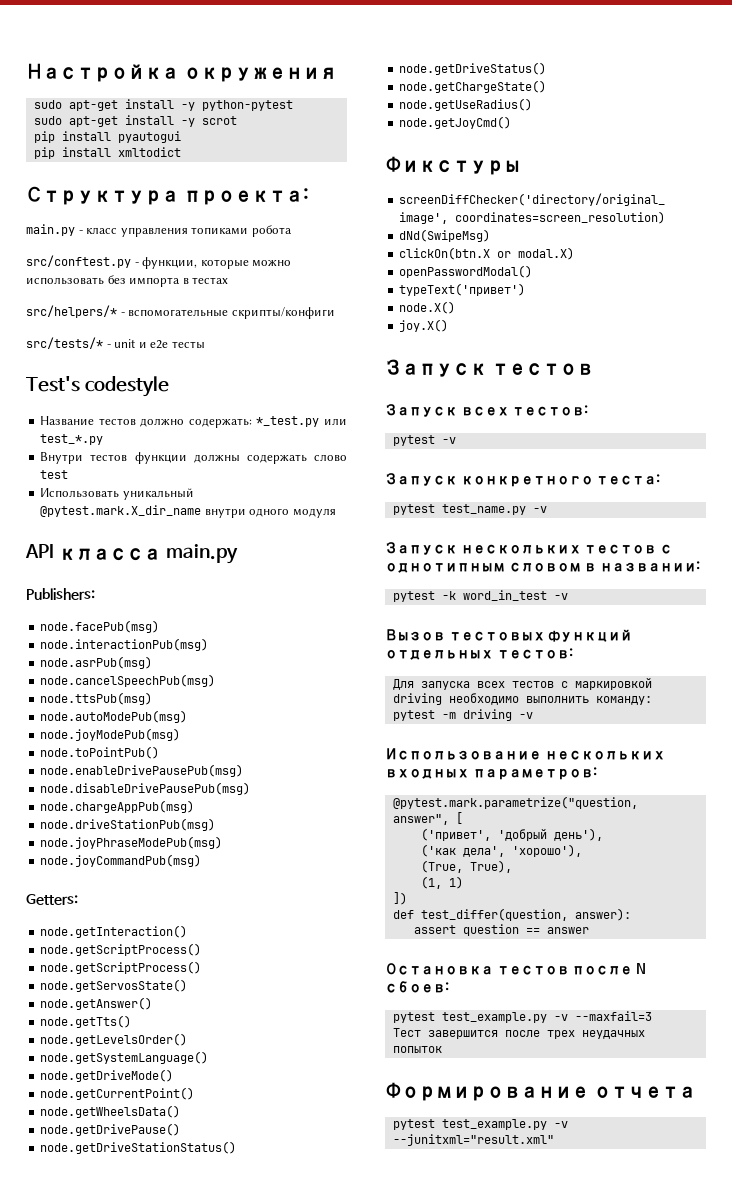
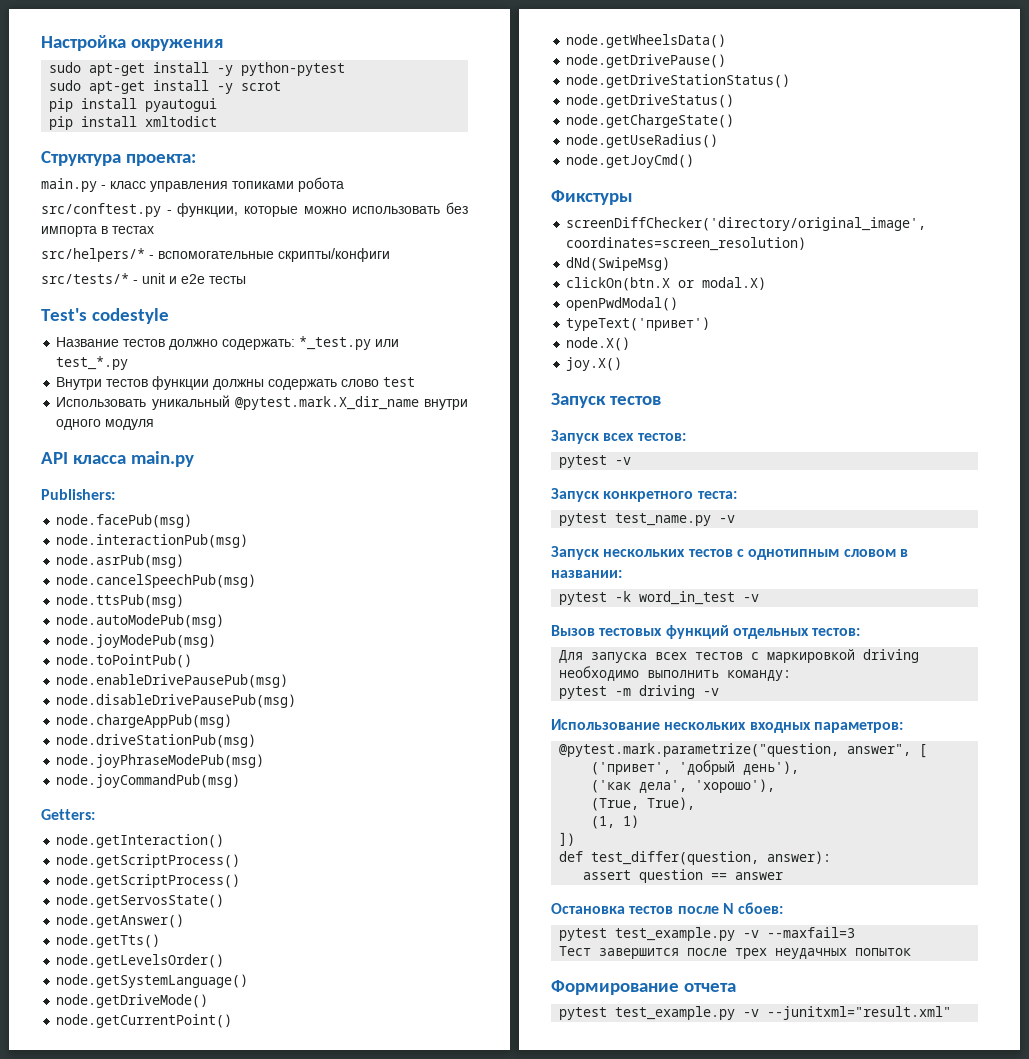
[399,265,533,278] openPasswordModal() -> [566,297,679,311] openPwdModal()

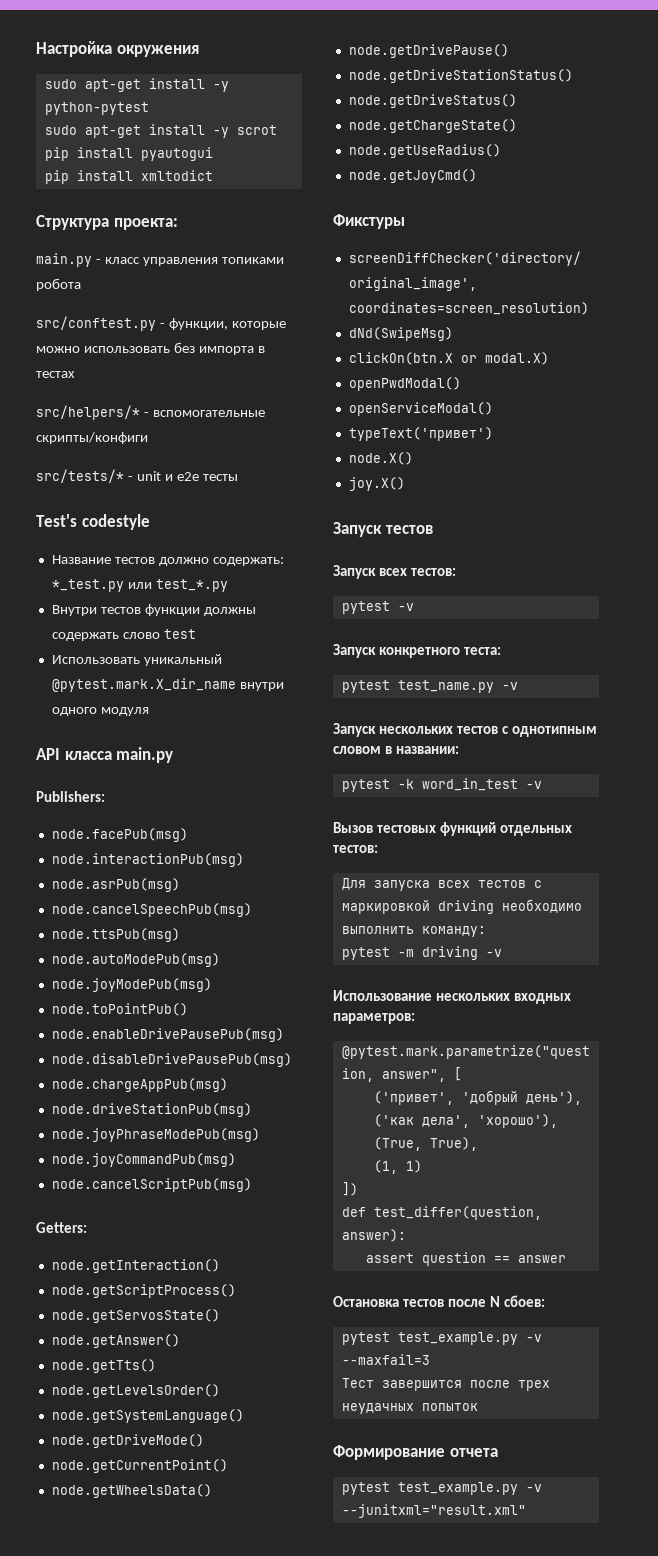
(241, 781) none -> [51,1178,252,1192] // node.cancelScriptPub(msg)
[56,874,241,888] // node.getScriptProcess() -> (236, 1291) none
(679, 304) none -> [348,402,493,416] // openServiceModal()

